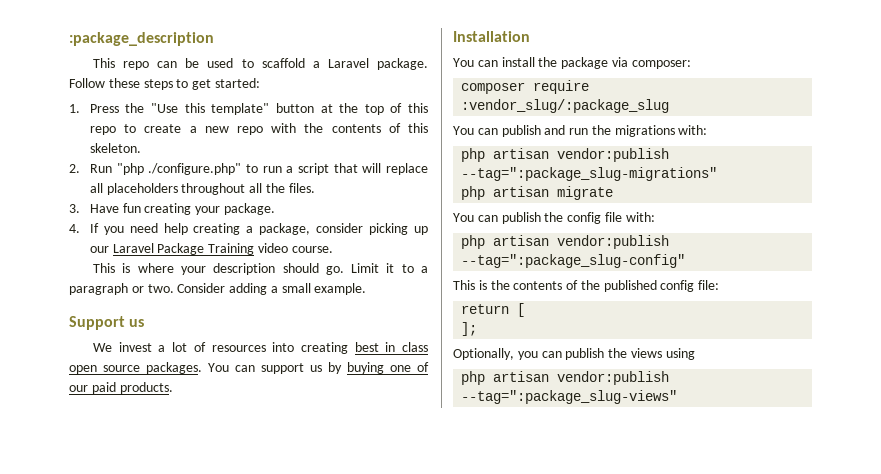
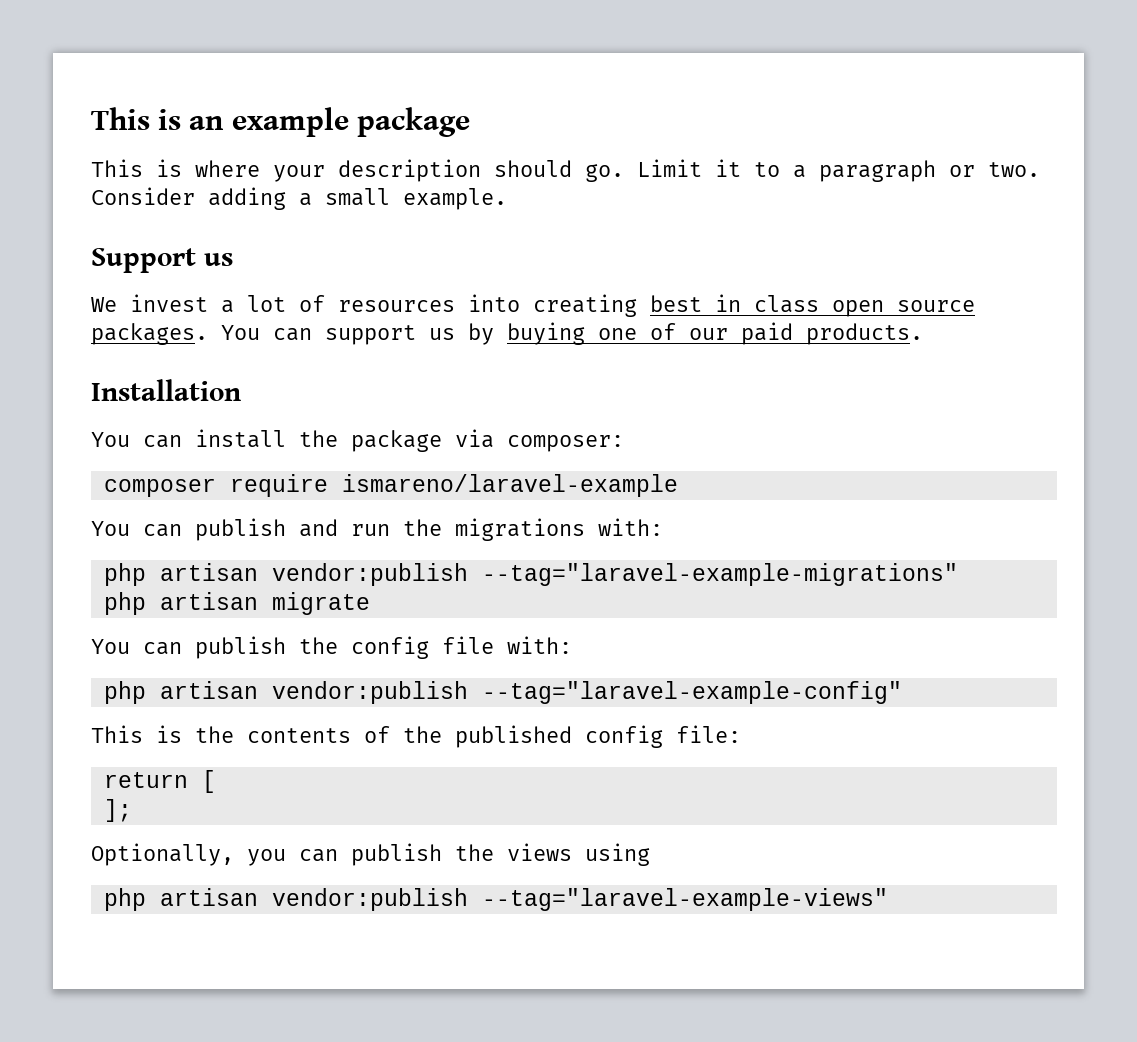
[69,32,214,46] [93,58,428,70] [69,78,260,90] [69,103,429,115] [89,123,428,135] [89,143,141,153] [69,163,429,175] [89,183,315,195] [69,203,275,215] [69,223,429,235] [89,243,333,255] :package_description // This repo can be used to scaffold a Laravel package. Follow these steps to get started: // 1. Press the "Use this template" button at the top of this repo to create a new repo with the contents of this skeleton. // 2. Run "php ./configure.php" to run a script that will replace all placeholders throughout all the files. // 3. Have fun creating your package. // 4. If you need help creating a package, consider picking up our Laravel Package Training video course. -> [91,107,470,137] This is an example package
[461,99,670,113] :vendor_slug/:package_slug -> [341,474,678,497] ismareno/laravel-example
[461,167,718,181] --tag=":package_slug-migrations" -> [481,563,958,586] --tag="laravel-example-migrations"
[461,254,686,268] --tag=":package_slug-config" -> [481,681,902,704] --tag="laravel-example-config"
[461,390,678,404] --tag=":package_slug-views" -> [481,888,888,911] --tag="laravel-example-views"

